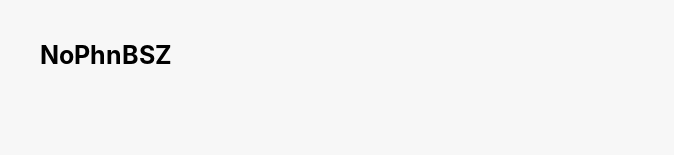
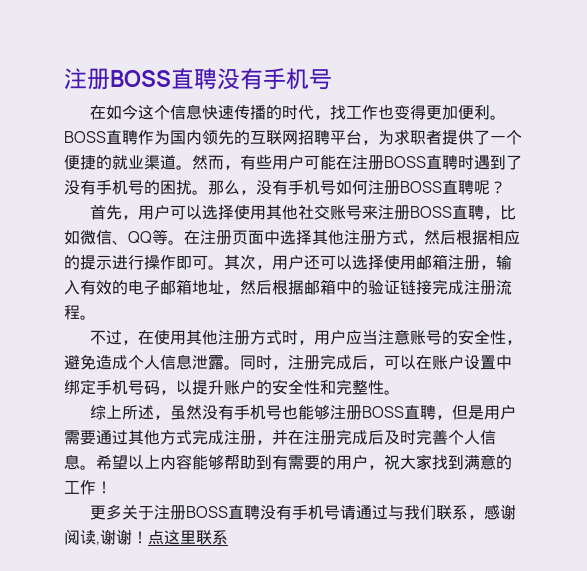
[40,45,172,64] NoPhnBSZ -> [64,68,332,90] [89,104,506,120] [64,129,522,145] [64,155,522,170] [64,180,506,195] [89,205,516,220] [64,229,520,245] [64,254,512,270] [64,279,512,295] [64,305,96,320] [89,329,522,345] [64,354,512,370] [64,379,400,395] [89,404,516,420] [64,429,496,445] [64,454,512,470] [64,480,112,495] [89,504,516,520] [64,529,228,545] 注册BOSS直聘没有手机号 // 在如今这个信息快速传播的时代，找工作也变得更加便利。BOSS直聘作为国内领先的互联网招聘平台，为求职者提供了一个便捷的就业渠道。然而，有些用户可能在注册BOSS直聘时遇到了没有手机号的困扰。那么，没有手机号如何注册BOSS直聘呢？ // 首先，用户可以选择使用其他社交账号来注册BOSS直聘，比如微信、QQ等。在注册页面中选择其他注册方式，然后根据相应的提示进行操作即可。其次，用户还可以选择使用邮箱注册，输入有效的电子邮箱地址，然后根据邮箱中的验证链接完成注册流程。 // 不过，在使用其他注册方式时，用户应当注意账号的安全性，避免造成个人信息泄露。同时，注册完成后，可以在账户设置中绑定手机号码，以提升账户的安全性和完整性。 // 综上所述，虽然没有手机号也能够注册BOSS直聘，但是用户需要通过其他方式完成注册，并在注册完成后及时完善个人信息。希望以上内容能够帮助到有需要的用户，祝大家找到满意的工作！ // 更多关于注册BOSS直聘没有手机号请通过与我们联系，感谢阅读,谢谢！点这里联系

